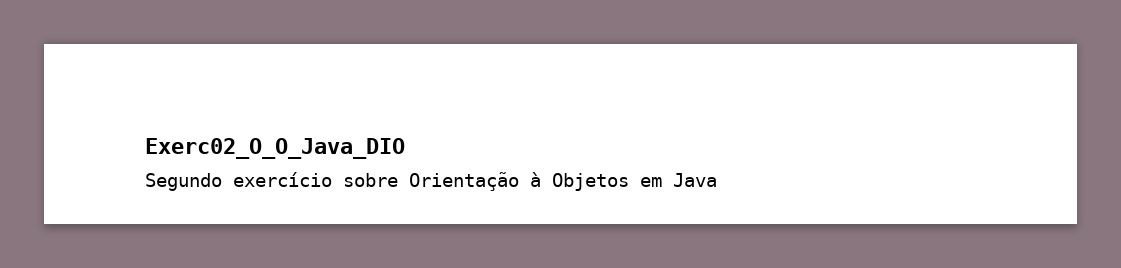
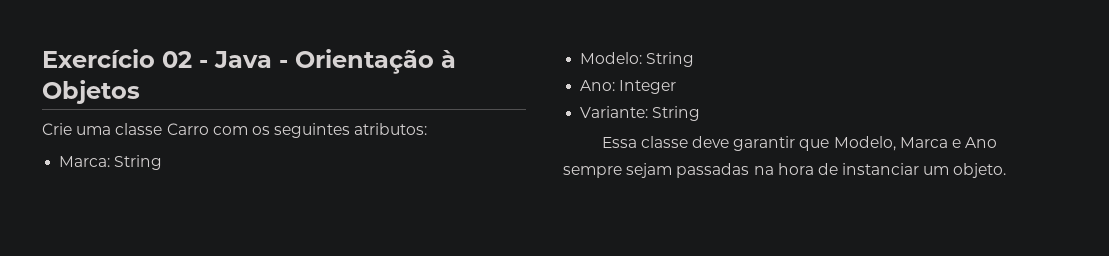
[145,138,405,159] [145,172,717,191] Exerc02_O_O_Java_DIO // Segundo exercício sobre Orientação à Objetos em Java -> [42,49,456,74] [42,80,140,104] [42,123,428,138] [59,155,163,170] [580,52,695,67] [580,80,677,94] [580,106,701,121] [601,136,998,151] [563,163,1007,178] Exercício 02 - Java - Orientação à Objetos // Crie uma classe Carro com os seguintes atributos: // Marca: String // Modelo: String // Ano: Integer // Variante: String // Essa classe deve garantir que Modelo, Marca e Ano sempre sejam passadas na hora de instanciar um objeto.

